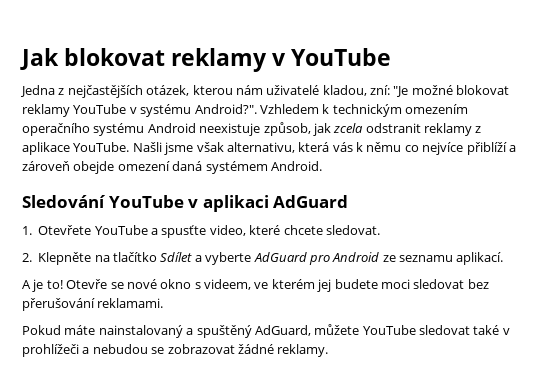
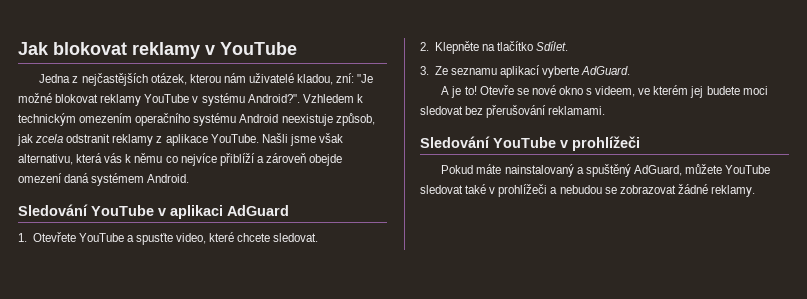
[160,252,504,265] Sdílet a vyberte AdGuard pro Android ze seznamu aplikací. -> [536,41,569,51] [420,65,631,78] Sdílet. // 3. Ze seznamu aplikací vyberte AdGuard.
(164, 303) none -> [420,136,640,151] // Sledování YouTube v prohlížeči

